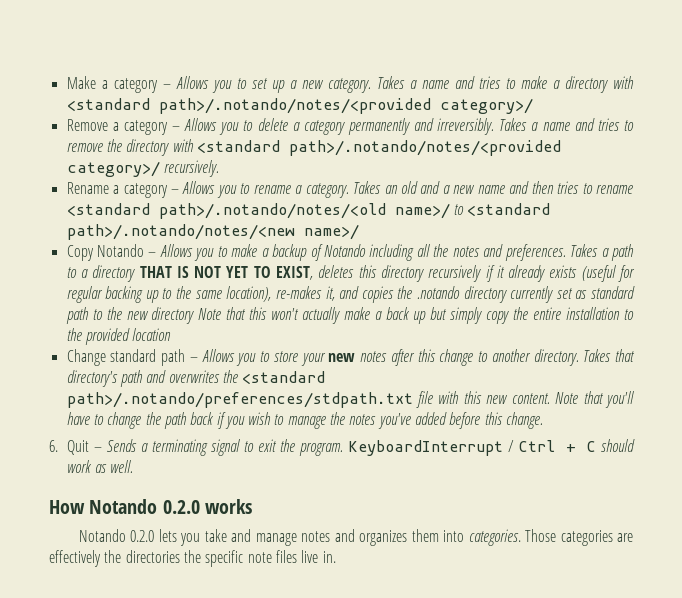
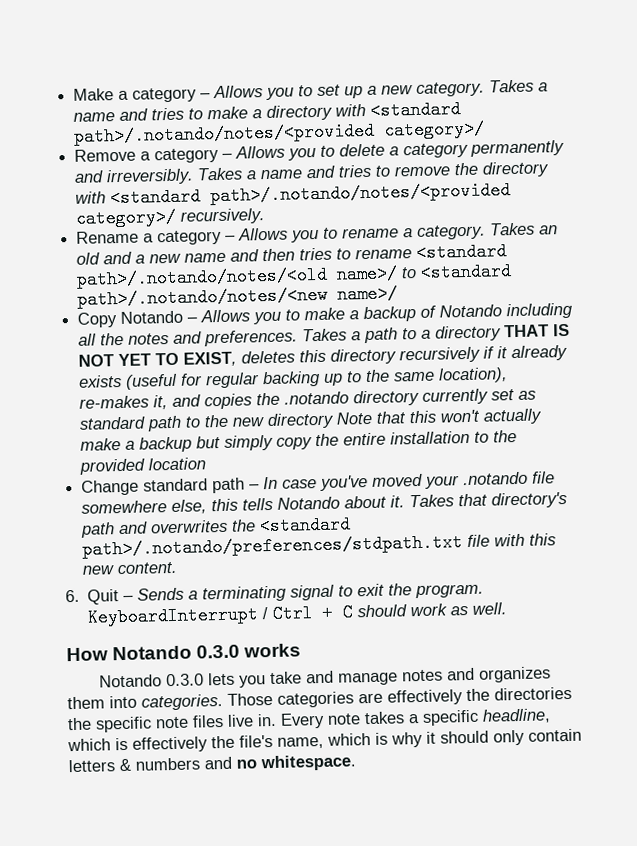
[386,307,427,324] back up -> [139,436,193,453] backup
[201,349,579,366] Allows you to store your new notes after this change to another directory. -> [263,471,556,491] [81,495,406,514] In case you've moved your .notando file somewhere else, this tells Notando about it.
[555,391,634,408] [66,412,544,429] Note that you'll have to change the path back if you wish to manage the notes you've added before this change. -> (179, 568) none
[162,500,200,514] 0.2.0 -> [196,644,241,659] 0.3.0
[130,530,155,542] 0.2.0 -> [165,673,204,687] 0.3.0
(336, 557) none -> [280,708,551,729] [67,728,582,753] [68,754,357,773] Every note takes a specific headline, which is effectively the file's name, which is why it should only contain letters & numbers and no whitespace.

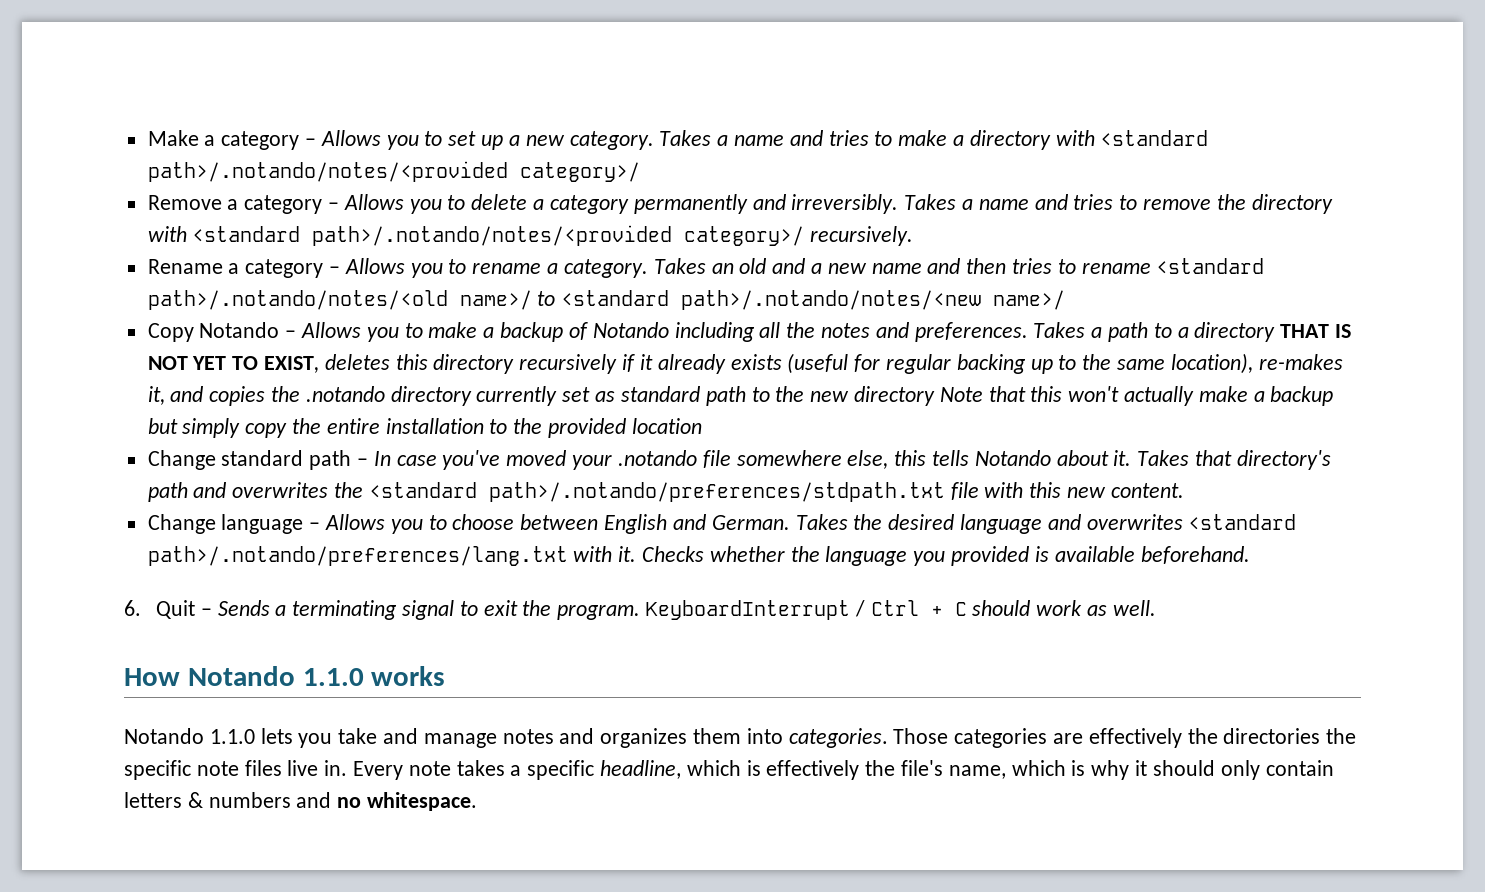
(179, 568) none -> [147,514,1297,534] [147,546,1250,566] // Change language – Allows you to choose between English and German. Takes the desired language and overwrites <standard path>/.notando/preferences/lang.txt with it. Checks whether the language you provided is available beforehand.
[196,644,241,659] 0.3.0 -> [302,668,364,686] 1.1.0
[165,673,204,687] 0.3.0 -> [209,729,255,744] 1.1.0

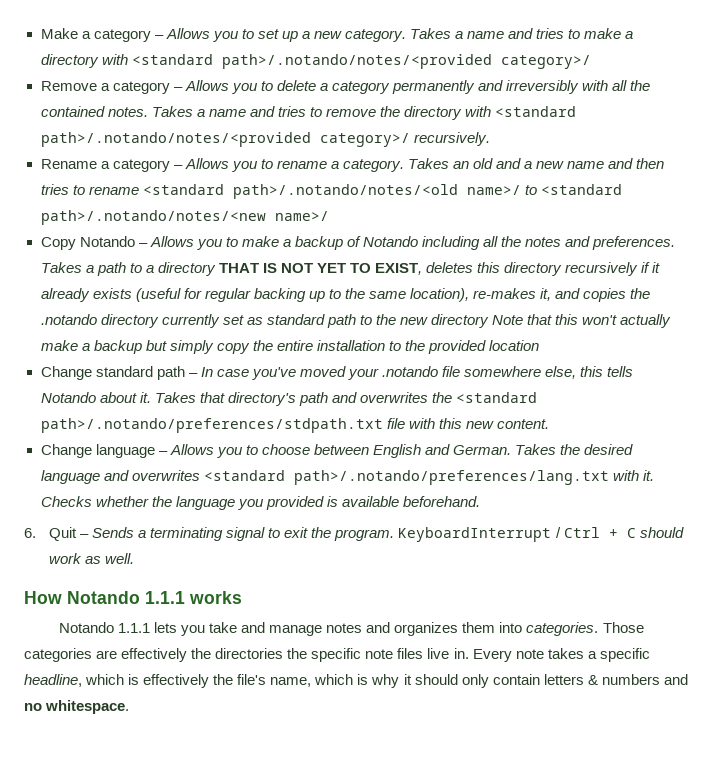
[791,194,899,214] irreversibly. -> [506,80,651,94] [40,106,148,117] irreversibly with all the contained notes.
[302,668,364,686] 1.1.0 -> [145,591,185,604] 1.1.1
[209,729,255,744] 1.1.0 -> [117,623,150,633] 1.1.1

